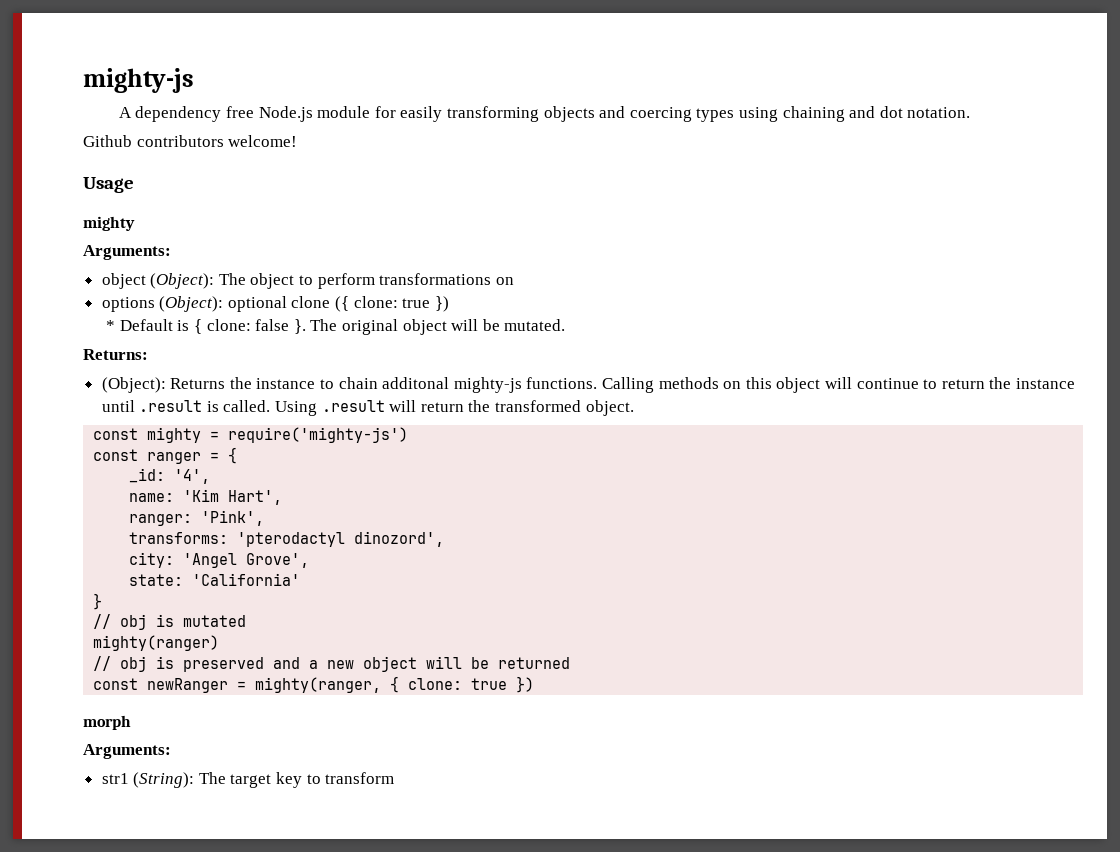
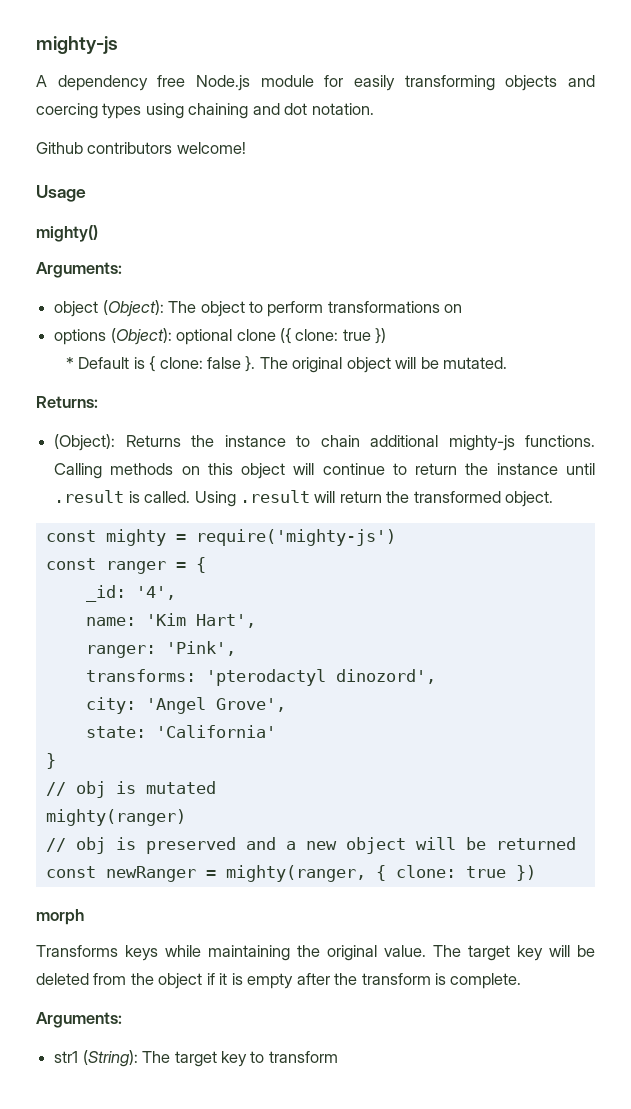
[83,216,135,231] mighty -> [36,225,98,242] mighty()
[382,377,450,389] additonal -> [370,435,439,447] additional
(131, 722) none -> [36,945,595,961] [36,973,522,989] // Transforms keys while maintaining the original value. The target key will be deleted from the object if it is empty after the transform is complete.

